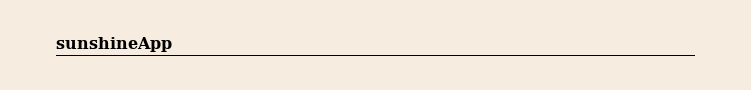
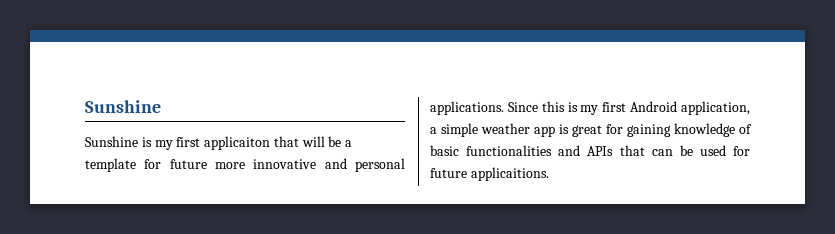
[56,37,172,52] sunshineApp -> [85,100,161,113] [85,136,353,150] [85,158,405,172] [430,101,750,115] [430,123,752,137] [430,145,750,156] [430,167,549,181] Sunshine // Sunshine is my first applicaiton that will be a template for future more innovative and personal applications. Since this is my first Android application, a simple weather app is great for gaining knowledge of basic functionalities and APIs that can be used for future applicaitions.

